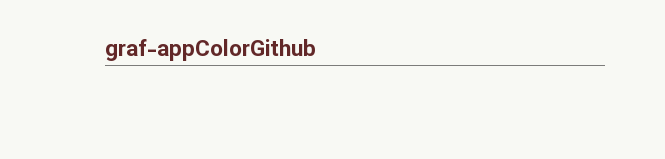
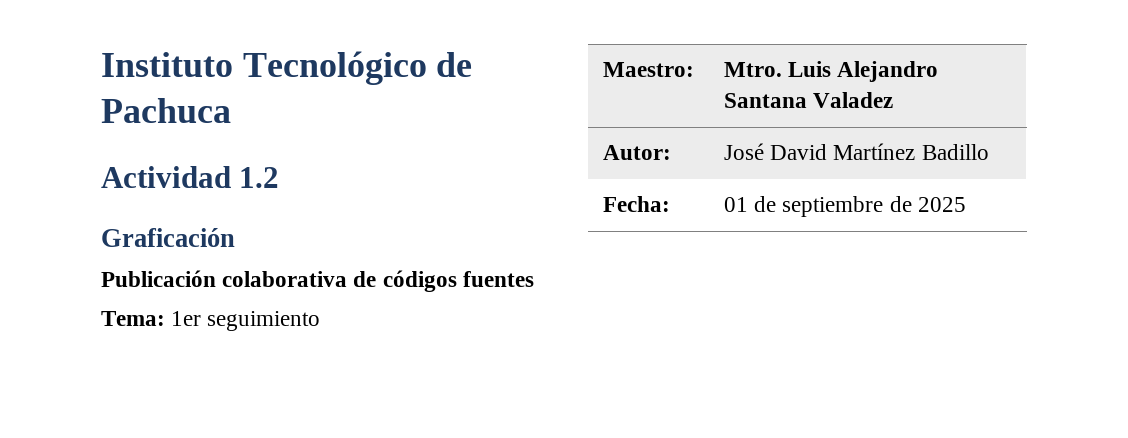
[105,39,316,61] graf-appColorGithub -> [101,51,473,85] [101,98,231,123] [101,166,280,188] [101,228,235,247] [101,270,534,292] [101,311,321,331] [602,62,694,77] [723,61,939,82] [723,92,894,108] [602,145,671,160] [723,143,989,160] [602,196,670,212] [723,196,966,217] Instituto Tecnológico de Pachuca // Actividad 1.2 // Graficación // Publicación colaborativa de códigos fuentes // Tema: 1er seguimiento // Maestro: | Mtro. Luis Alejandro Santana Valadez // Autor: | José David Martínez Badillo // Fecha: | 01 de septiembre de 2025

